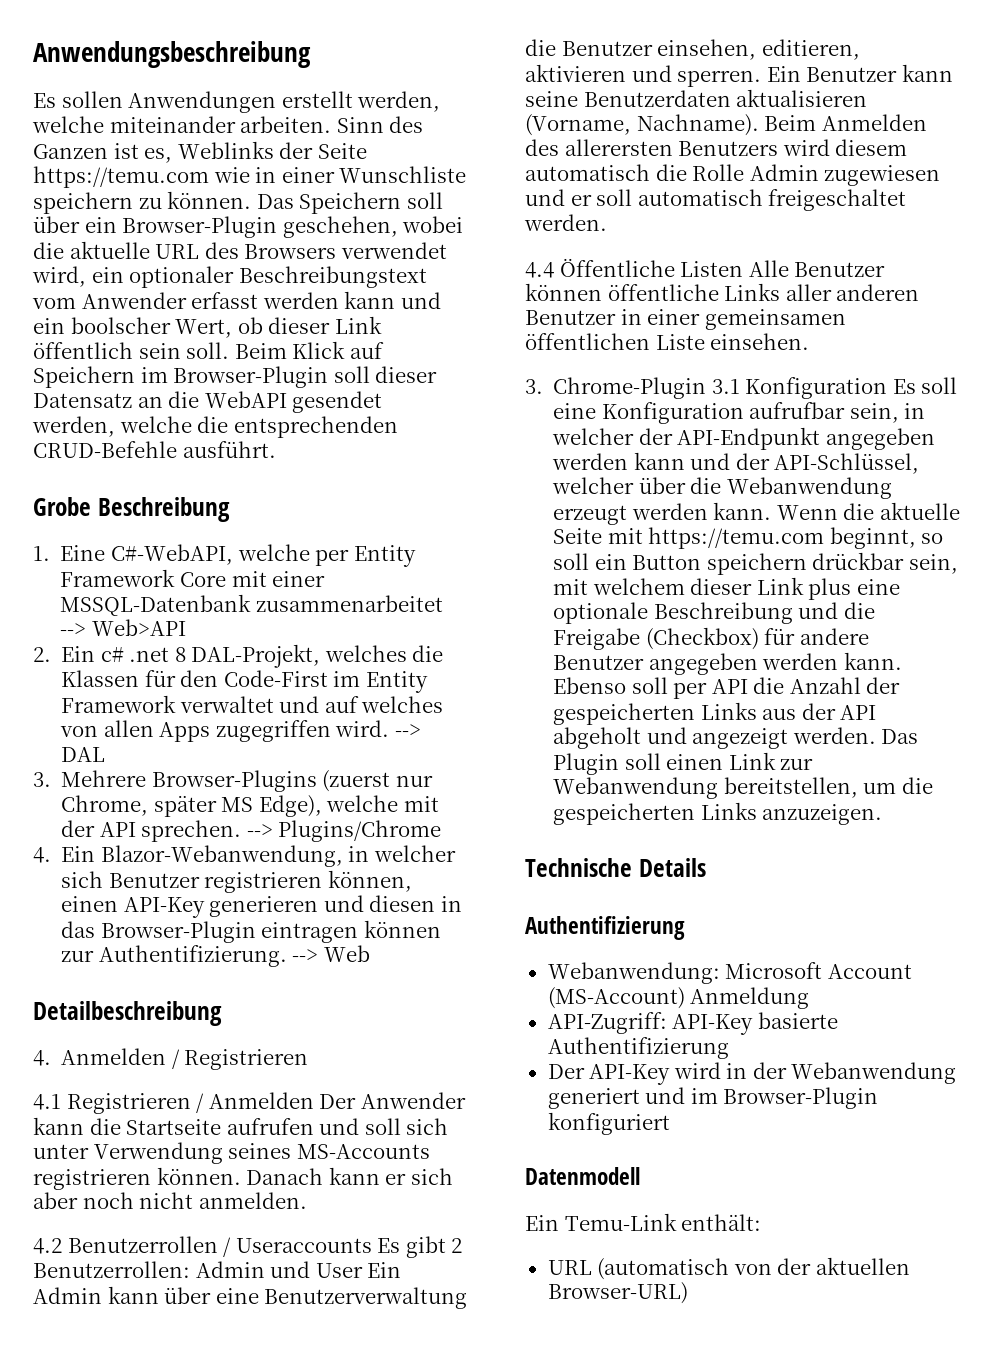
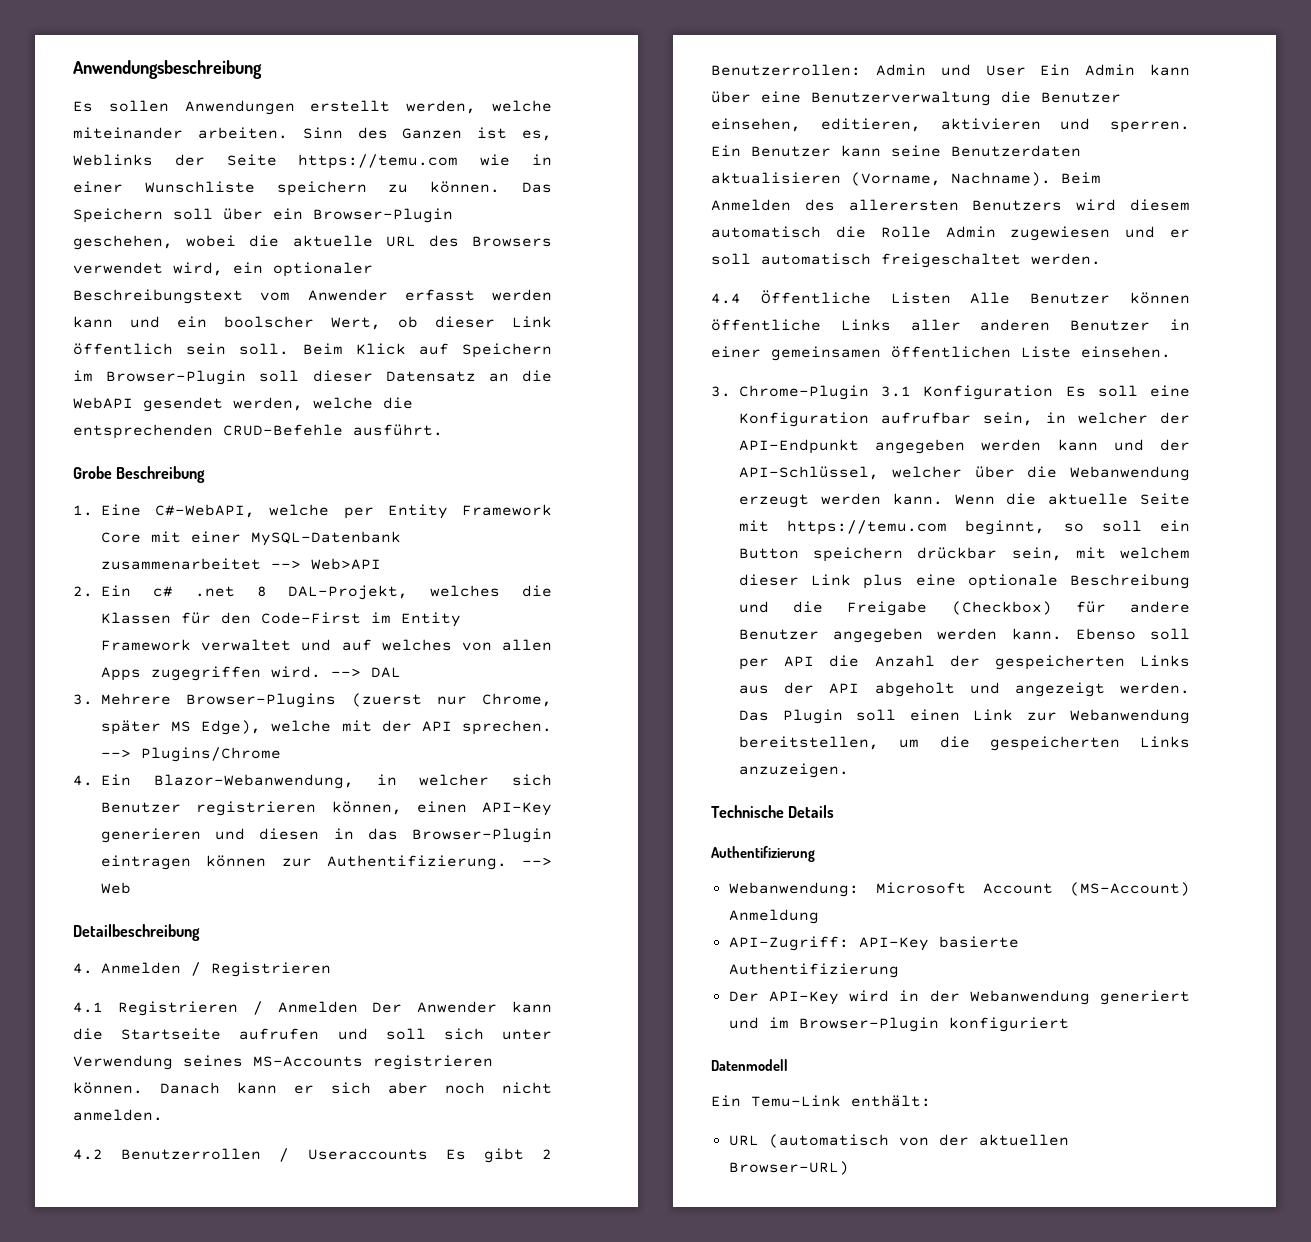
[60,594,252,616] MSSQL-Datenbank -> [251,531,401,546] MySQL-Datenbank

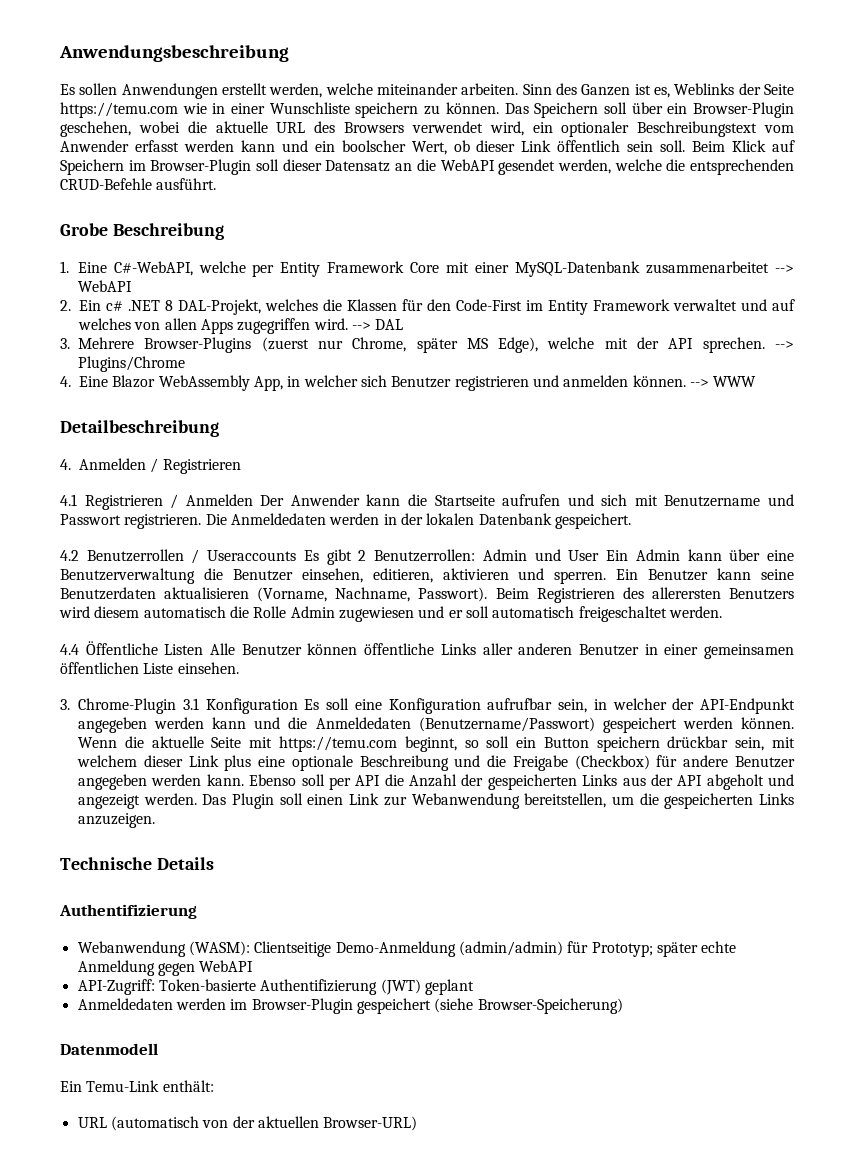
[311,558,381,570] Web>API -> [77,280,132,292] WebAPI
[194,586,235,597] .net -> [128,300,160,311] .NET
[101,774,354,789] Ein Blazor-Webanwendung, -> [79,375,283,391] Eine Blazor WebAssembly App,
[331,801,552,816] [101,828,552,843] [101,855,552,870] [101,882,131,894] können, einen API-Key generieren und diesen in das Browser-Plugin eintragen können zur Authentifizierung. --> Web -> [532,375,757,387] und anmelden können. --> WWW
[385,1028,552,1040] [73,1055,493,1070] [73,1082,552,1094] [73,1109,163,1121] soll sich unter Verwendung seines MS-Accounts registrieren können. Danach kann er sich aber noch nicht anmelden. -> [601,494,794,507] [60,513,631,529] sich mit Benutzername und Passwort registrieren. Die Anmeldedaten werden in der lokalen Datenbank gespeichert.
[951,172,1101,186] [711,199,791,211] Nachname). Beim Anmelden -> [335,587,615,603] Nachname, Passwort). Beim Registrieren
[1160,439,1190,451] [739,466,1190,481] [739,493,943,508] der API-Schlüssel, welcher über die Webanwendung erzeugt werden kann. -> [288,717,794,733] die Anmeldedaten (Benutzername/Passwort) gespeichert werden können.
[728,882,1190,897] Webanwendung: Microsoft Account (MS-Account) -> [77,941,737,957] Webanwendung (WASM): Clientseitige Demo-Anmeldung (admin/admin) für Prototyp; später echte
(819, 916) none -> [157,960,254,976] gegen WebAPI
[858,936,1019,951] [728,963,899,978] [728,990,1190,1005] [728,1017,1069,1032] API-Key basierte Authentifizierung // Der API-Key wird in der Webanwendung generiert und im Browser-Plugin konfiguriert -> [158,979,474,995] [77,998,623,1014] Token-basierte Authentifizierung (JWT) geplant // Anmeldedaten werden im Browser-Plugin gespeichert (siehe Browser-Speicherung)

